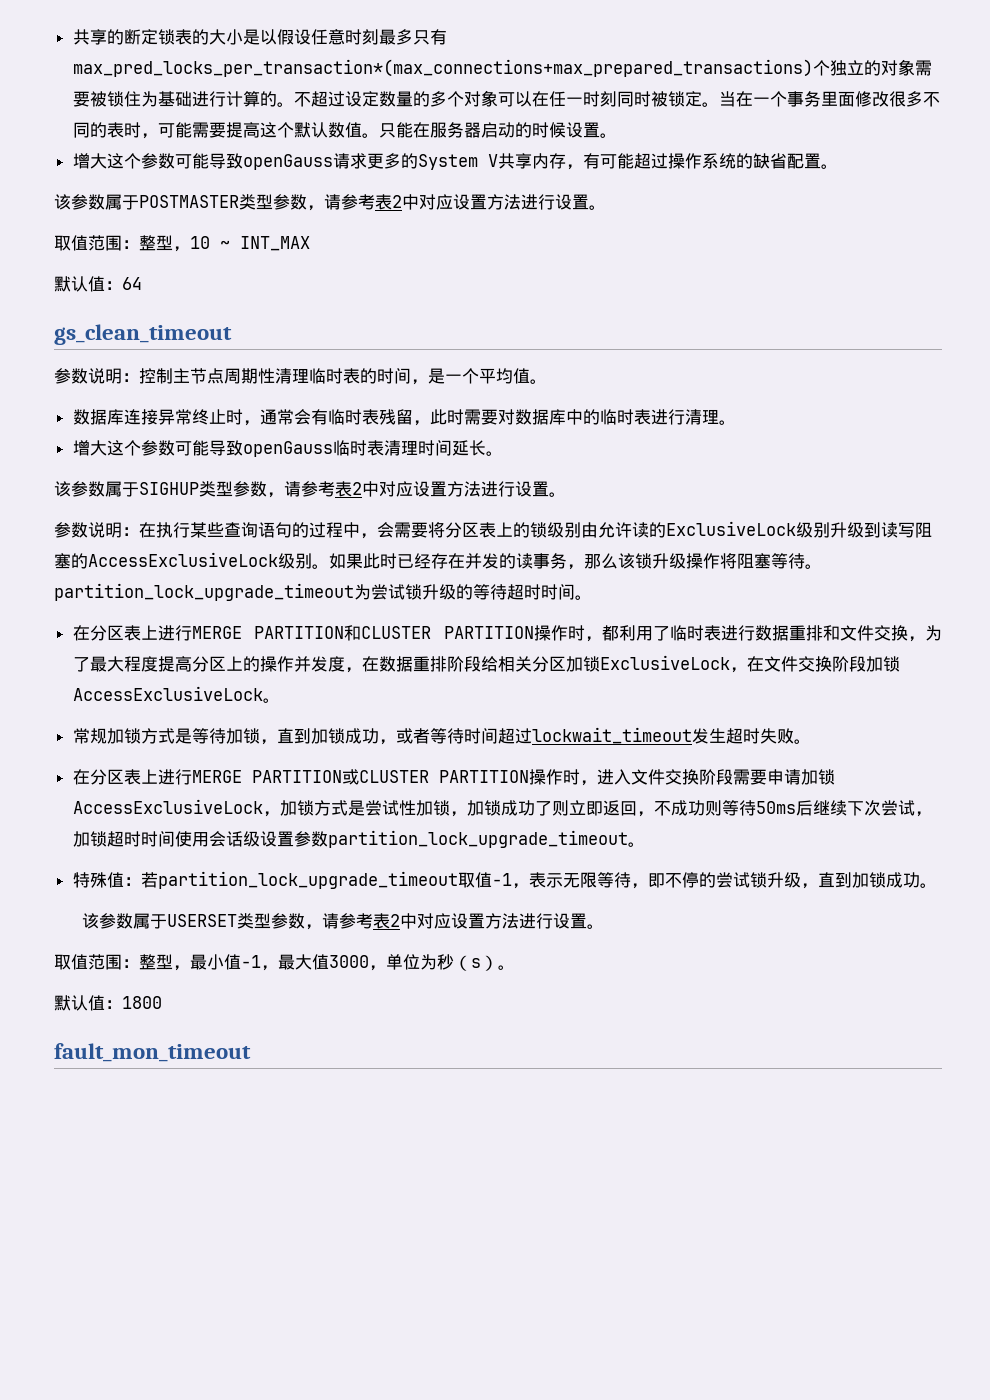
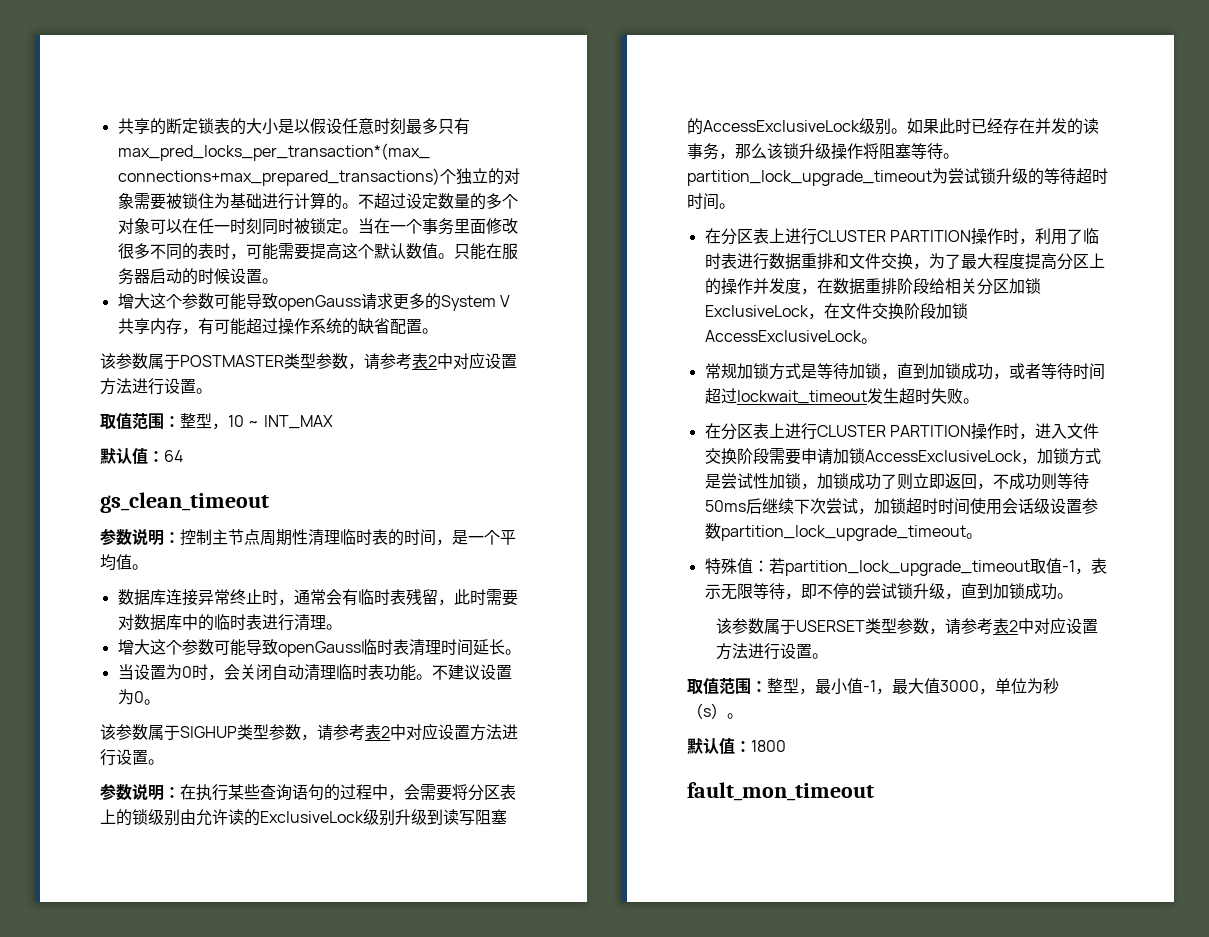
(503, 453) none -> [117,664,512,681] [117,689,160,705] // 当设置为0时，会关闭自动清理临时表功能。不建议设置为0。
[191,625,619,642] MERGE PARTITION和CLUSTER PARTITION操作时，都 -> [816,228,1035,245] CLUSTER PARTITION操作时，
[191,769,359,785] MERGE PARTITION或 -> (817, 431) none

